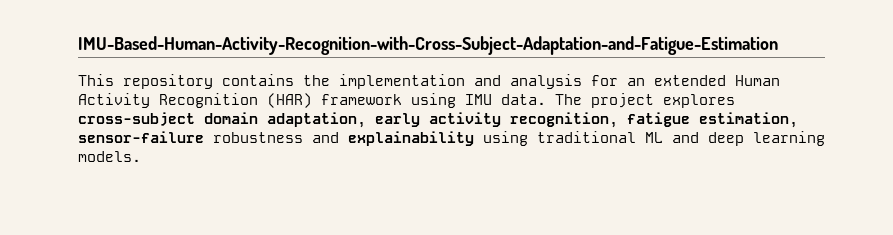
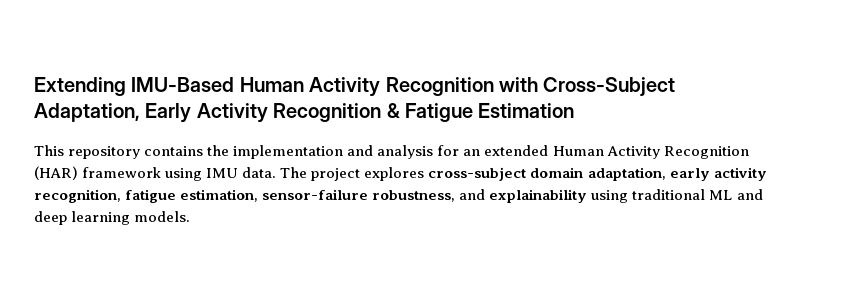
[78,36,778,55] IMU-Based-Human-Activity-Recognition-with-Cross-Subject-Adaptation-and-Fatigue-Estimation -> [34,77,676,97] [34,103,575,123] Extending IMU-Based Human Activity Recognition with Cross-Subject Adaptation, Early Activity Recognition & Fatigue Estimation
[213,132,303,143] robustness -> [372,190,456,202] robustness,

